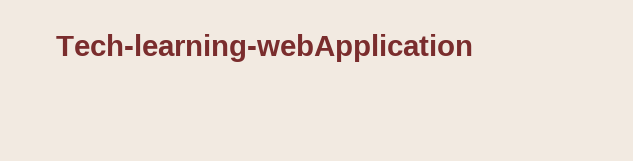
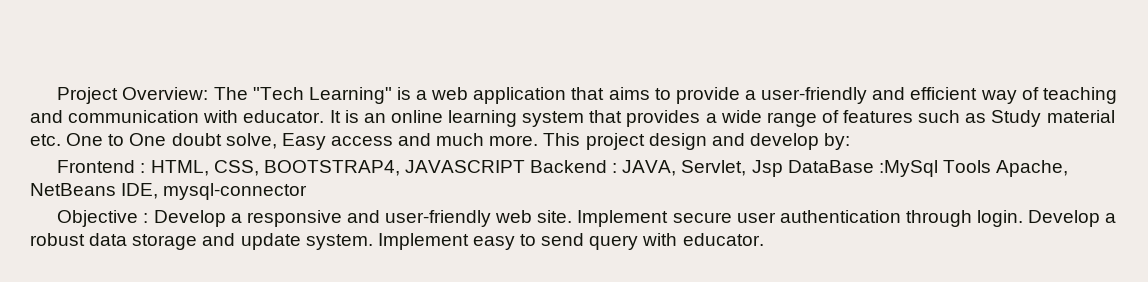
[56,34,473,62] Tech-learning-webApplication -> [57,87,1117,104] [30,110,1115,127] [30,133,851,150] [57,160,1069,177] [30,183,308,200] [57,210,1117,227] [30,233,764,250] Project Overview: The "Tech Learning" is a web application that aims to provide a user-friendly and efficient way of teaching and communication with educator. It is an online learning system that provides a wide range of features such as Study material etc. One to One doubt solve, Easy access and much more. This project design and develop by: // Frontend : HTML, CSS, BOOTSTRAP4, JAVASCRIPT Backend : JAVA, Servlet, Jsp DataBase :MySql Tools Apache, NetBeans IDE, mysql-connector // Objective : Develop a responsive and user-friendly web site. Implement secure user authentication through login. Develop a robust data storage and update system. Implement easy to send query with educator.

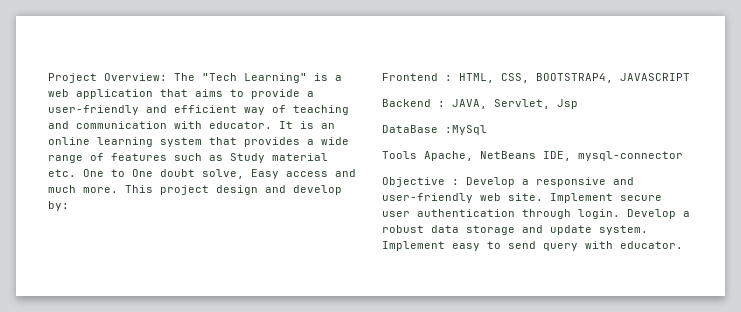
(525, 166) none -> (690, 77) //
(783, 168) none -> (578, 104) //
(938, 168) none -> (487, 130) //

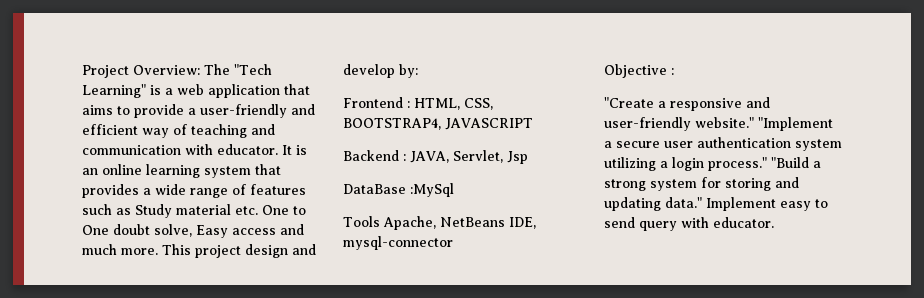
[466,177,515,187] Develop -> [604,97,654,108] // "Create
[480,193,662,203] [382,209,690,219] [382,225,648,235] web site. Implement secure user authentication through login. Develop a robust data storage and update system. -> [695,117,833,131] [604,137,842,151] [604,157,821,171] [604,177,799,191] [604,197,702,211] website." "Implement a secure user authentication system utilizing a login process." "Build a strong system for storing and updating data."

